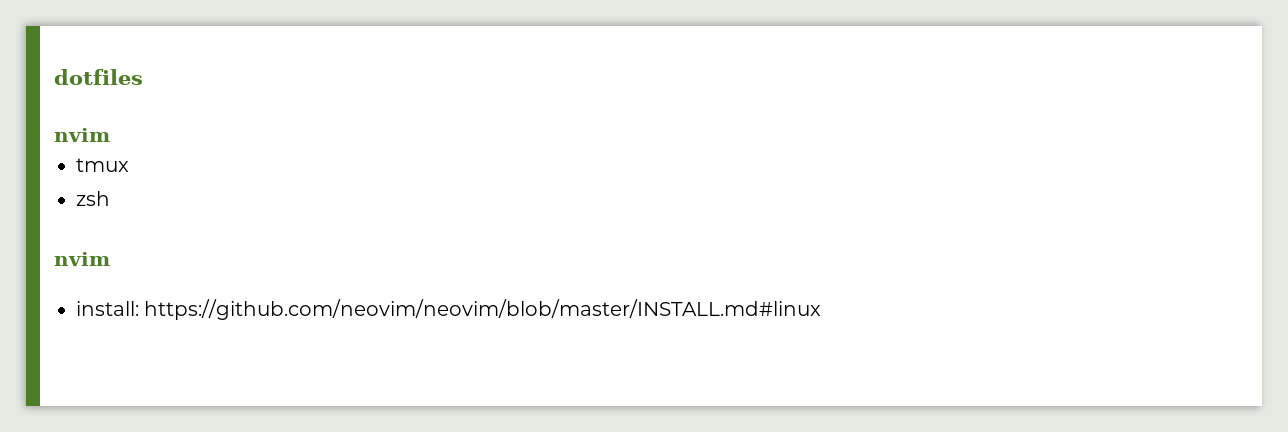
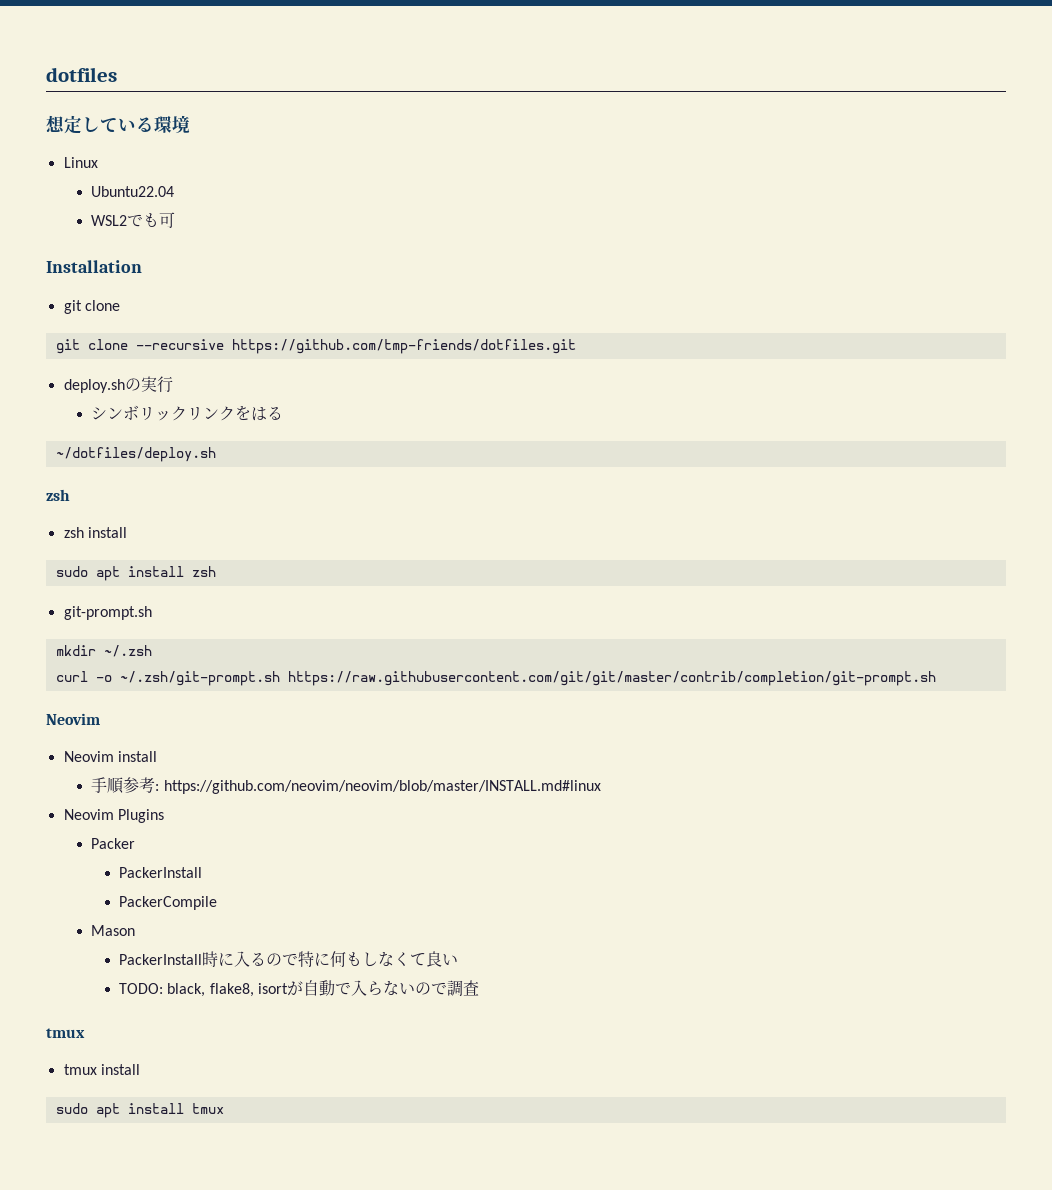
[54,128,110,142] [76,158,129,172] [76,191,110,206] [54,252,110,266] [76,299,822,320] nvim // tmux // zsh // nvim // install: https://github.com/neovim/neovim/blob/master/INSTALL.md#linux -> [46,115,190,134] [63,157,98,168] [91,186,175,197] [91,212,176,228] [46,260,142,273] [63,300,120,314] [55,339,576,354] [63,376,173,393] [91,405,284,421] [55,447,216,462] [46,489,70,501] [63,527,127,538] [55,566,216,581] [63,606,152,620] [55,645,152,657] [55,671,936,686] [46,713,100,725] [63,751,157,762] [91,777,601,794] [63,809,164,823] [91,838,136,849] [119,867,203,878] [119,896,218,910] [91,925,136,936] [119,951,459,968] [119,980,479,997] [46,1028,85,1038] [63,1064,140,1075] [55,1103,224,1118] 想定している環境 // Linux // Ubuntu22.04 // WSL2でも可 // Installation // git clone // git clone --recursive https://github.com/tmp-friends/dotfiles.git // deploy.shの実行 // シンボリックリンクをはる // ~/dotfiles/deploy.sh // zsh // zsh install // sudo apt install zsh // git-prompt.sh // mkdir ~/.zsh // curl -o ~/.zsh/git-prompt.sh https://raw.githubusercontent.com/git/git/master/contrib/completion/git-prompt.sh // Neovim // Neovim install // 手順参考: https://github.com/neovim/neovim/blob/master/INSTALL.md#linux // Neovim Plugins // Packer // PackerInstall // PackerCompile // Mason // PackerInstall時に入るので特に何もしなくて良い // TODO: black, flake8, isortが自動で入らないので調査 // tmux // tmux install // sudo apt install tmux

